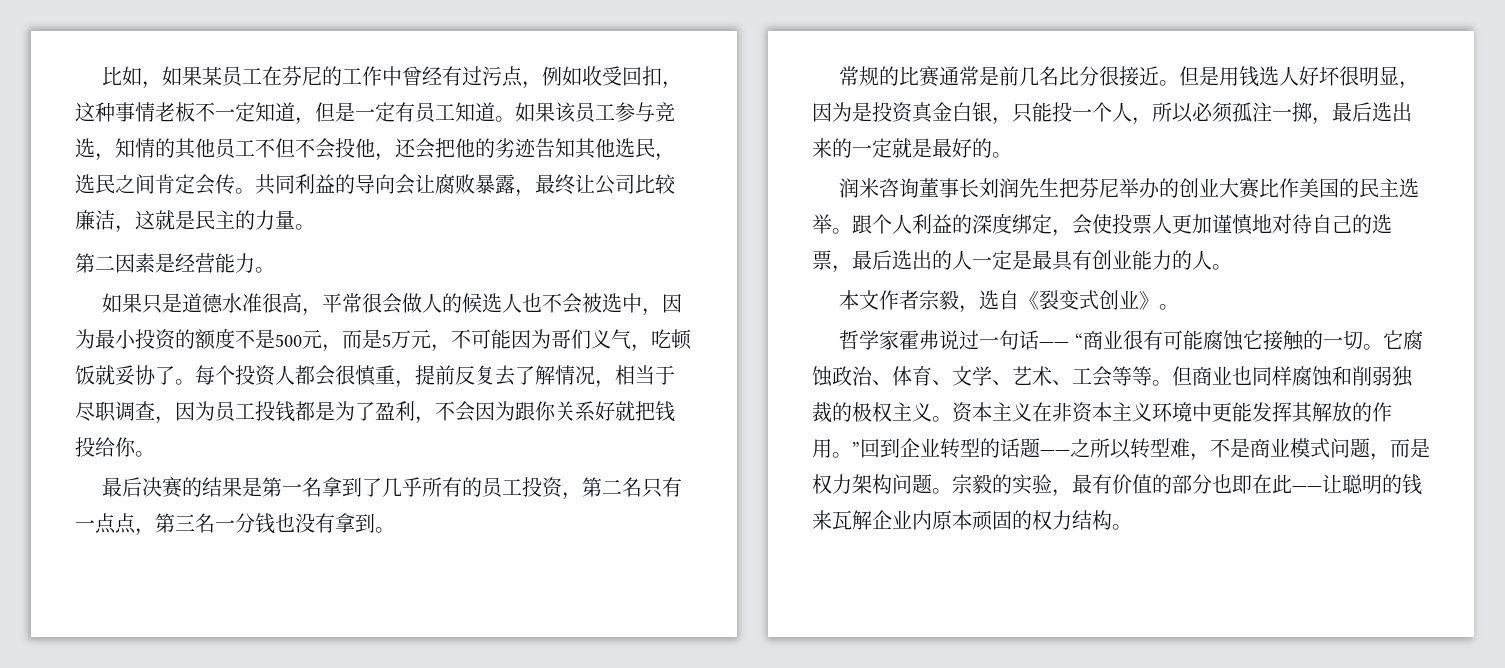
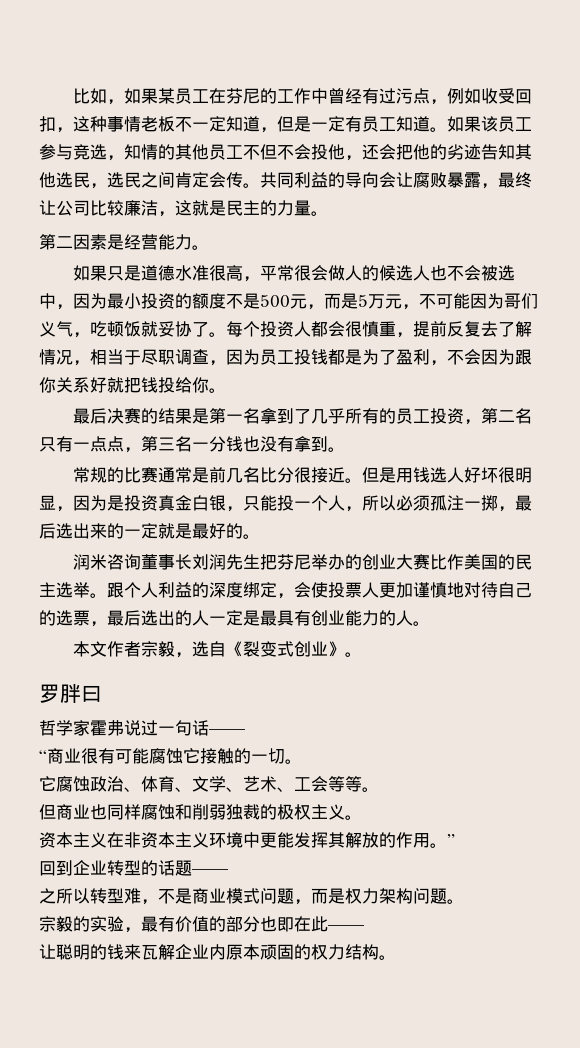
(1180, 307) none -> [39,684,102,703] // 罗胖曰
(1070, 345) none -> (245, 731) //
(1383, 347) none -> (302, 761) //
(1172, 383) none -> (379, 789) //
(952, 419) none -> (362, 817) //
(860, 448) none -> (455, 840) //
(1070, 453) none -> (228, 871) //
(952, 491) none -> (464, 901) //
(1322, 489) none -> (364, 927) //

